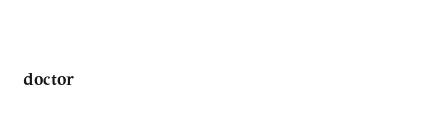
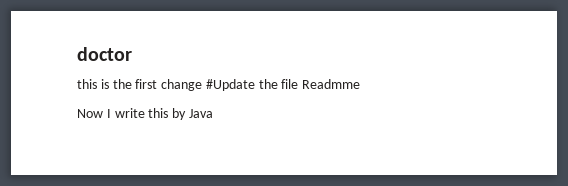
(74, 79) none -> [77,79,361,91] [77,108,213,120] // this is the first change #Update the file Readmme // Now I write this by Java

